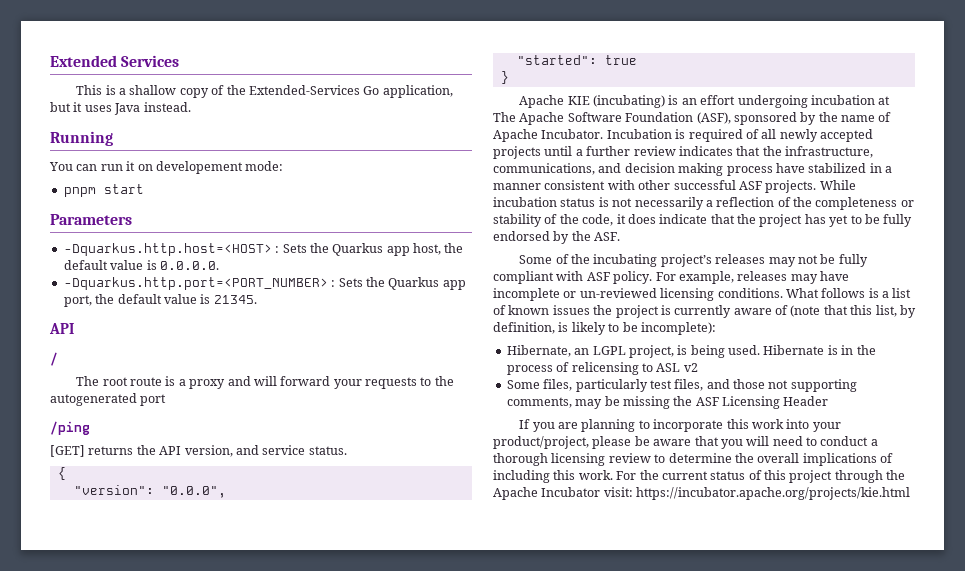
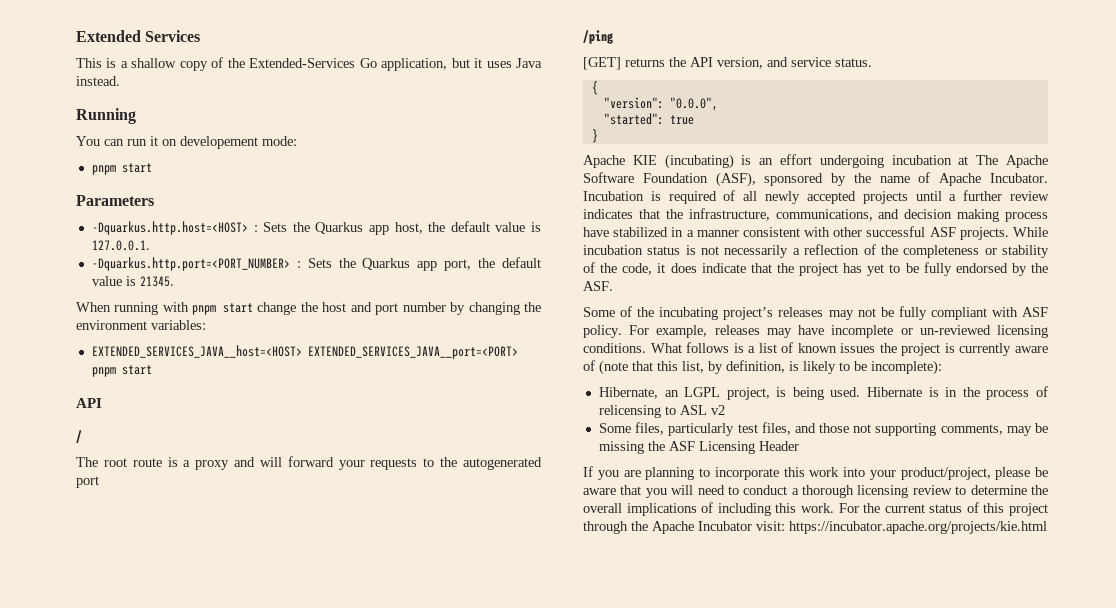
[159,261,219,270] 0.0.0.0. -> [91,240,150,251] 127.0.0.1.
(257, 299) none -> [76,302,542,315] [76,320,206,330] [91,345,518,359] [91,365,152,377] // When running with pnpm start change the host and port number by changing the environment variables: // EXTENDED_SERVICES_JAVA__host=<HOST> EXTENDED_SERVICES_JAVA__port=<PORT> pnpm start

